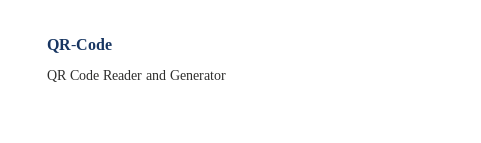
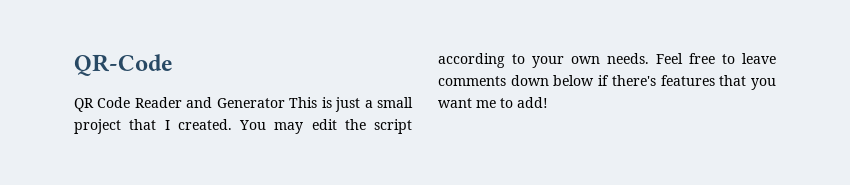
(226, 75) none -> [289,97,414,112] [74,119,412,134] [438,53,776,68] [438,75,776,90] [438,97,548,108] This is just a small project that I created. You may edit the script according to your own needs. Feel free to leave comments down below if there's features that you want me to add!

